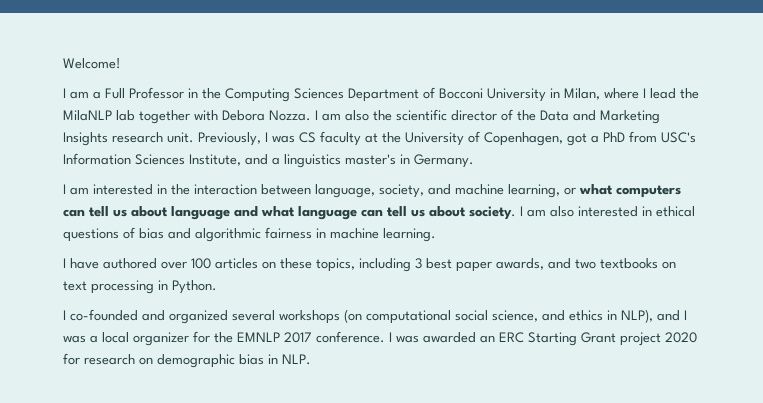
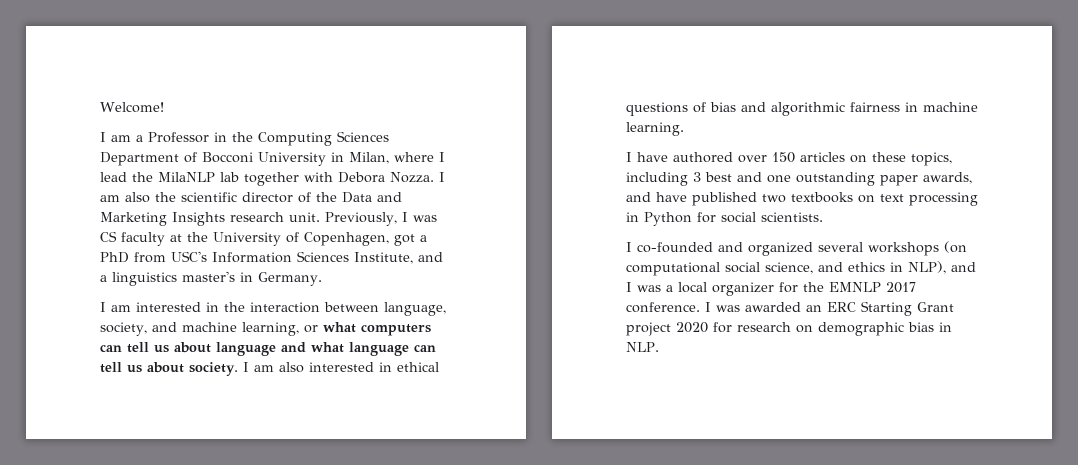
[105,88,125,99] Full -> (143, 138) none
[191,258,211,269] 100 -> [772,152,795,163] 150
(452, 263) none -> [737,172,875,186] and one outstanding
(571, 263) none -> [656,192,757,206] have published
[172,280,217,294] Python. -> [644,212,823,226] Python for social scientists.

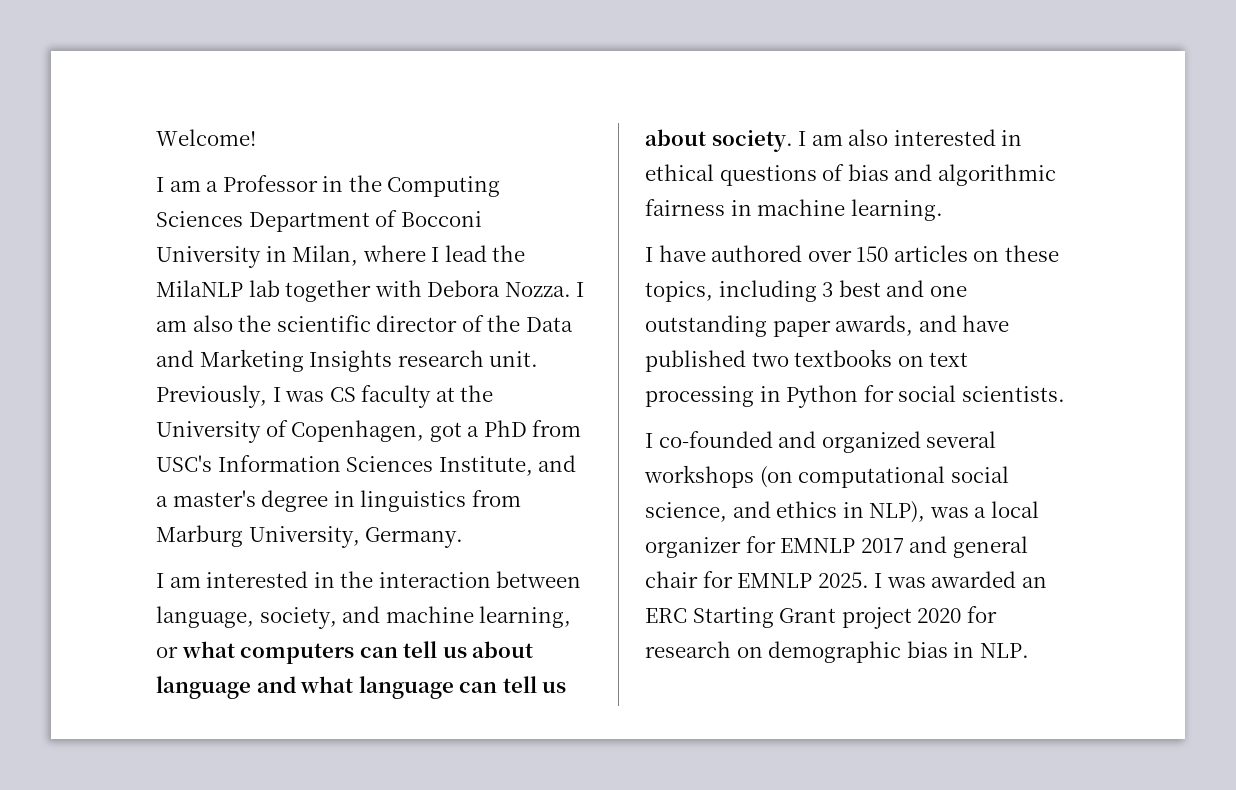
[112,271,253,286] linguistics master's in -> [172,490,521,512] [156,525,360,548] master's degree in linguistics from Marburg University,
[951,262,976,272] [626,282,632,292] and I -> (926, 512) none
[803,282,824,292] the -> (776, 544) none
[626,302,700,313] conference. -> [909,536,1028,558] [645,571,869,588] and general chair for EMNLP 2025.

